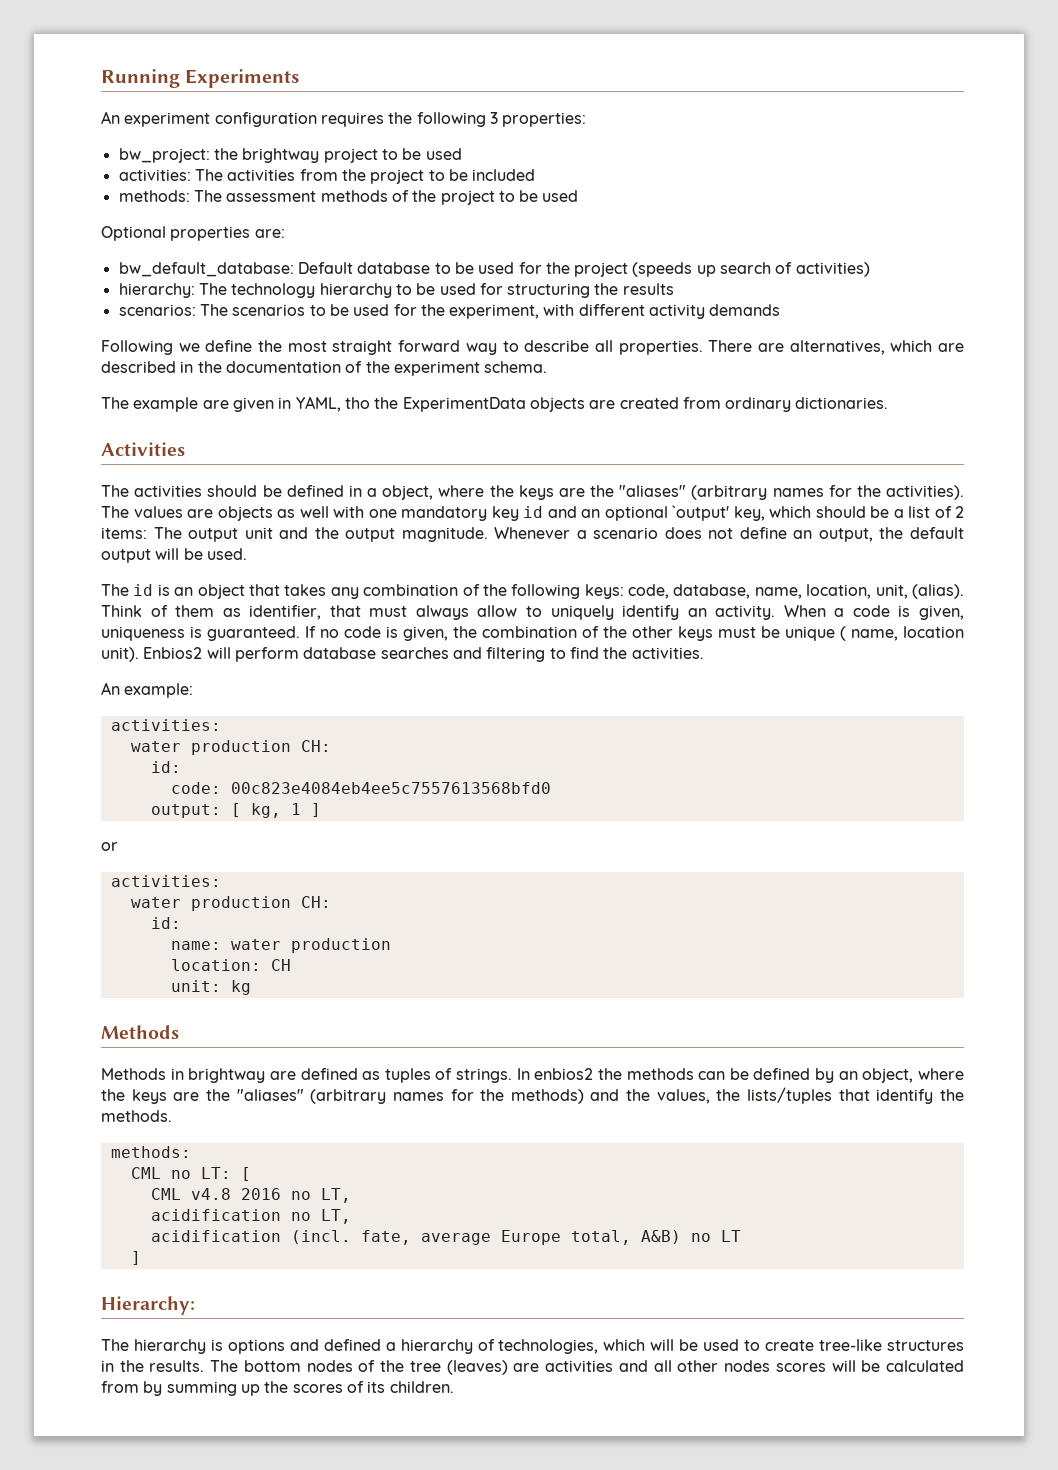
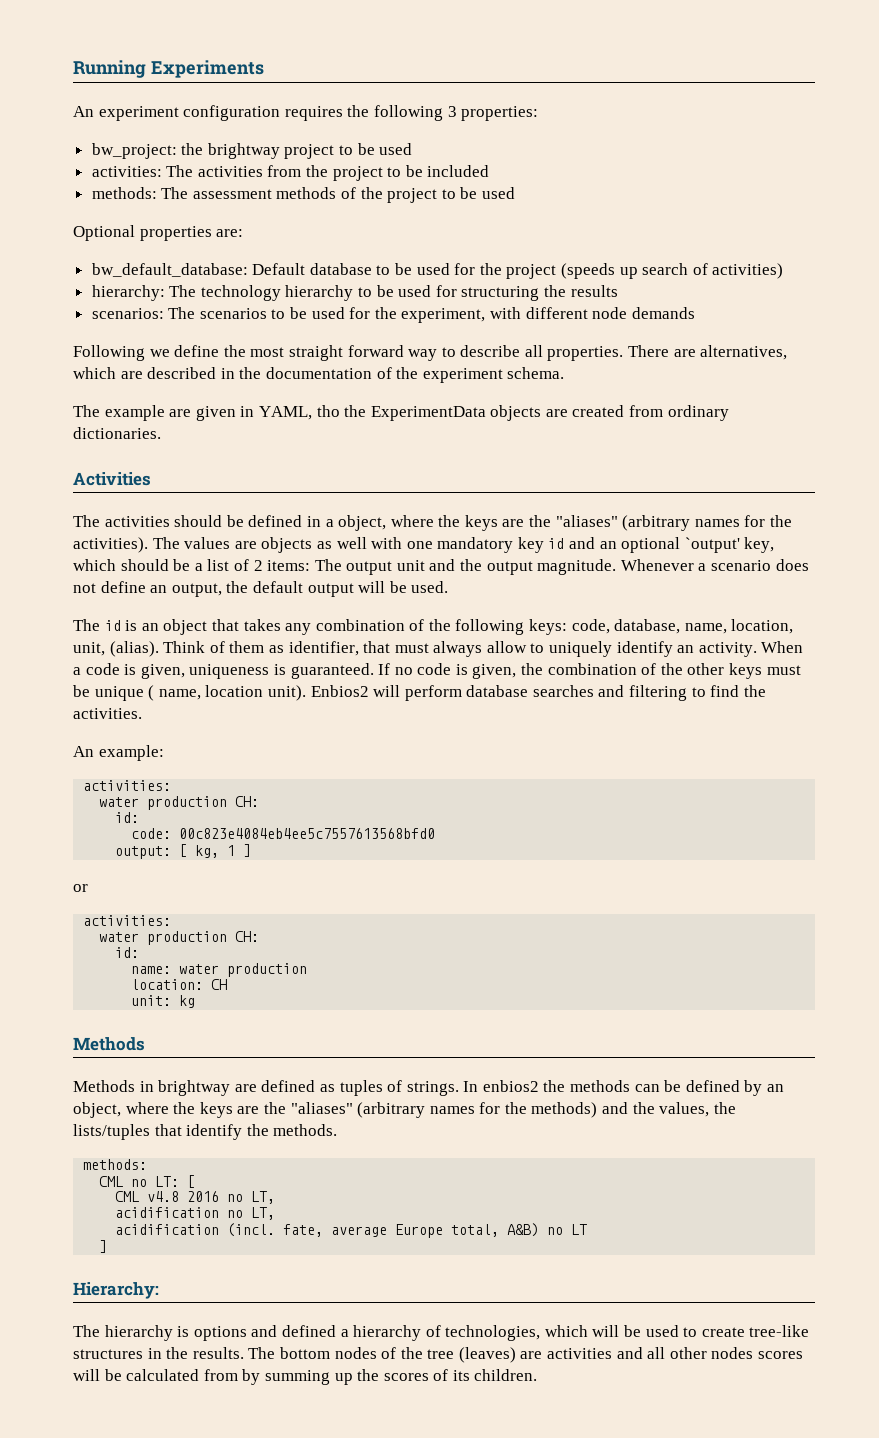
[649,304,706,319] activity -> [592,307,628,319] node

